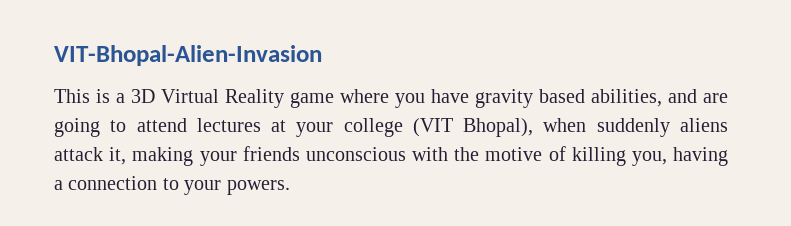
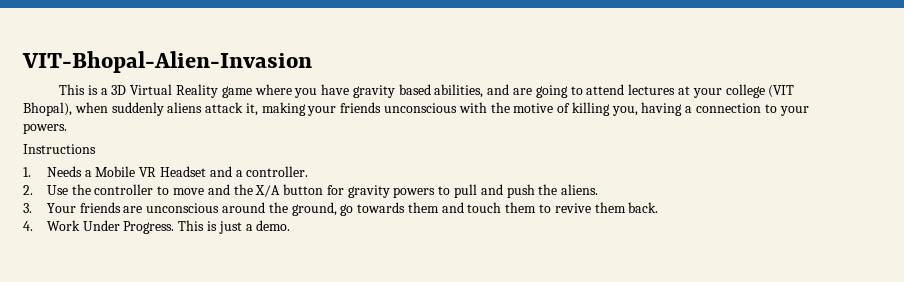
(290, 187) none -> [23,144,96,154] [23,166,309,177] [23,184,599,198] [23,202,659,216] [23,220,291,234] // Instructions // 1. Needs a Mobile VR Headset and a controller. // 2. Use the controller to move and the X/A button for gravity powers to pull and push the aliens. // 3. Your friends are unconscious around the ground, go towards them and touch them to revive them back. // 4. Work Under Progress. This is just a demo.

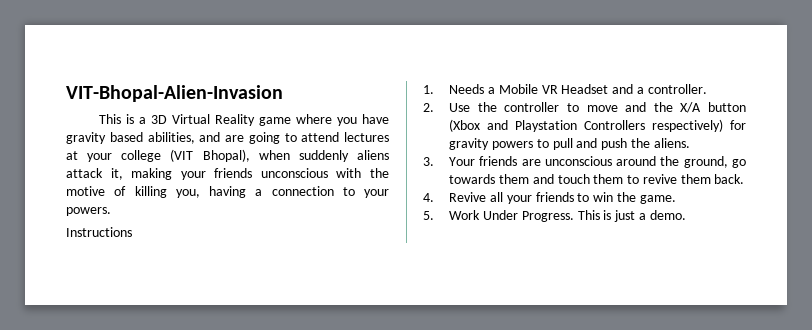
(324, 189) none -> [449,119,724,132] (Xbox and Playstation Controllers respectively)
(33, 226) none -> [449,192,676,204] [423,211,434,220] Revive all your friends to win the game. // 5.

